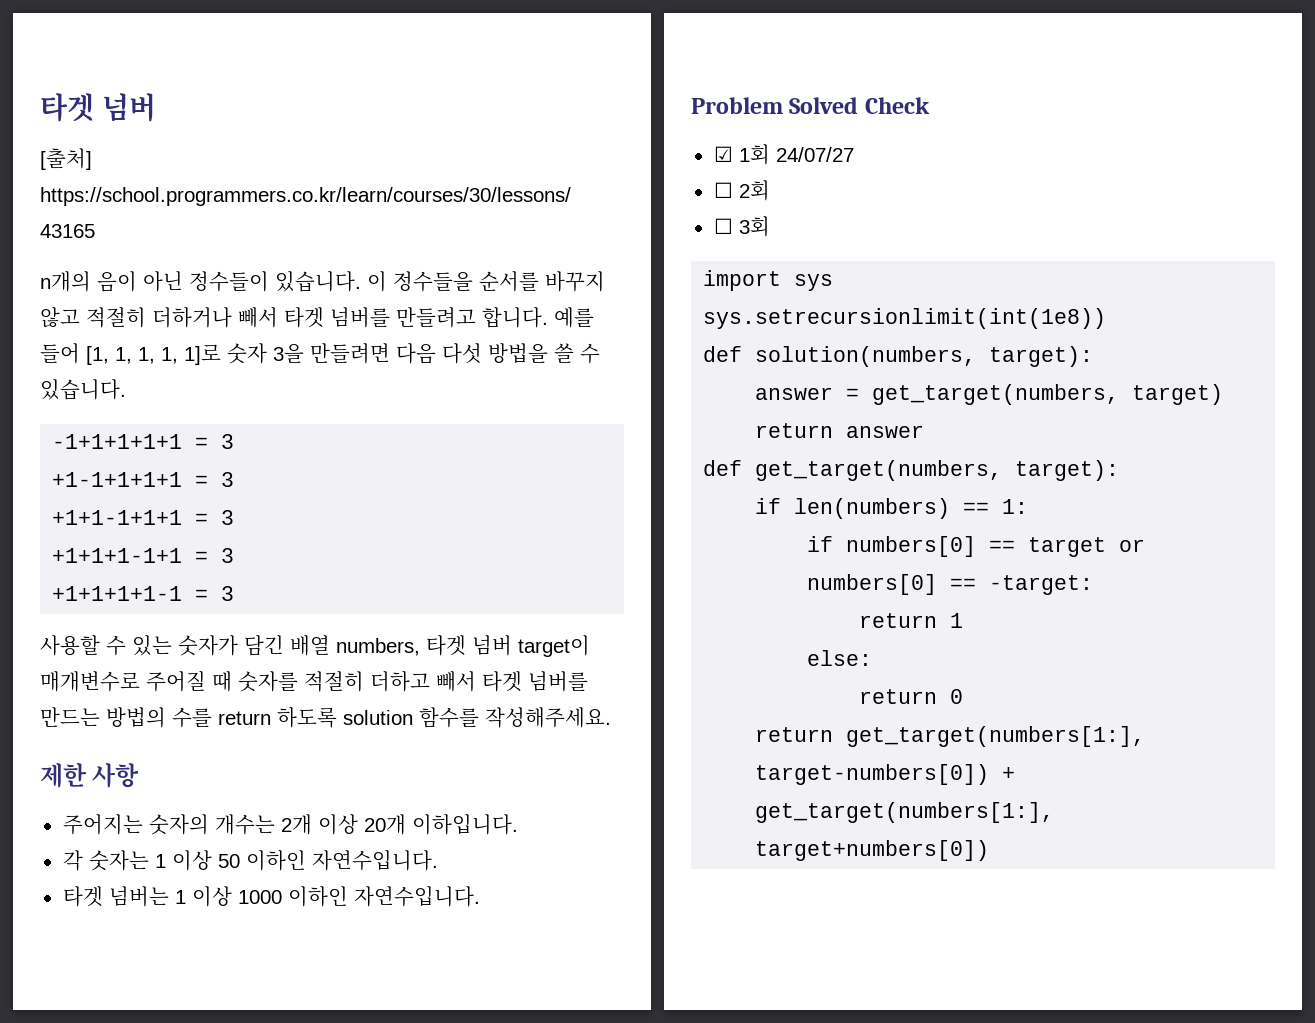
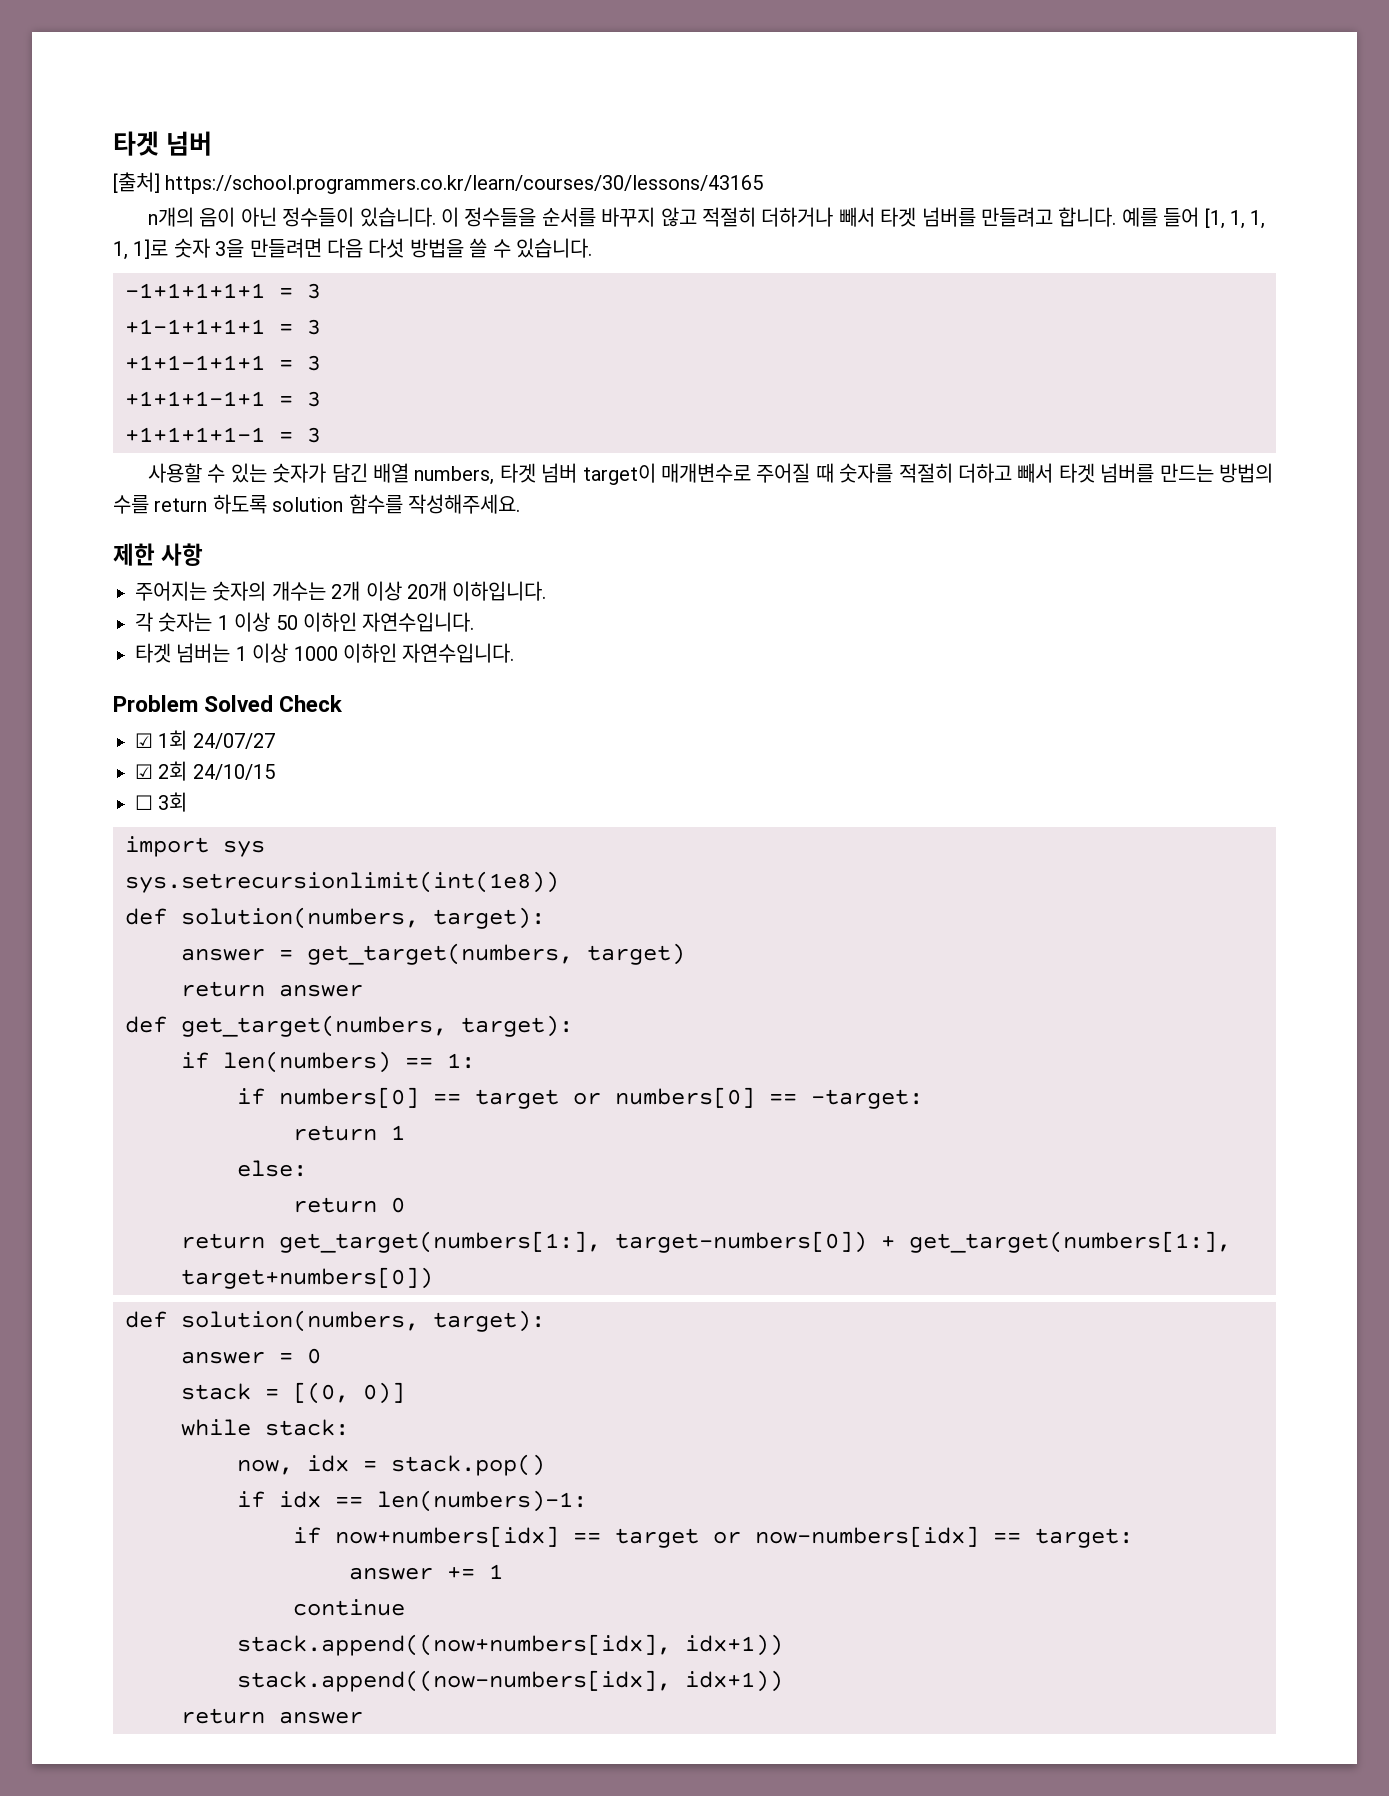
[713,182,733,198] ☐ -> [135,764,153,779] ☑
(770, 190) none -> [192,764,275,780] 24/10/15
(990, 850) none -> [125,1310,545,1332] [181,1348,321,1364] [181,1382,405,1404] [181,1419,349,1436] [237,1454,545,1476] [237,1490,587,1512] [293,1526,1133,1548] [349,1564,503,1580] [293,1599,405,1616] [237,1634,783,1656] [237,1670,783,1692] [181,1708,363,1724] // def solution(numbers, target): // answer = 0 // stack = [(0, 0)] // while stack: // now, idx = stack.pop() // if idx == len(numbers)-1: // if now+numbers[idx] == target or now-numbers[idx] == target: // answer += 1 // continue // stack.append((now+numbers[idx], idx+1)) // stack.append((now-numbers[idx], idx+1)) // return answer

